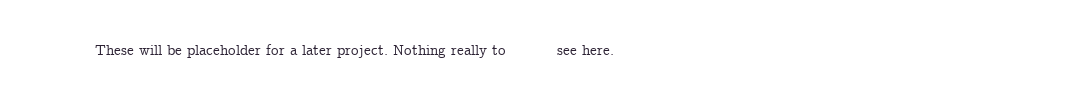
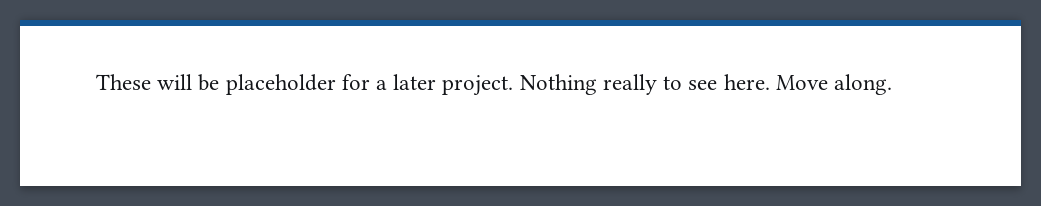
(614, 50) none -> [775,74,892,95] Move along.

